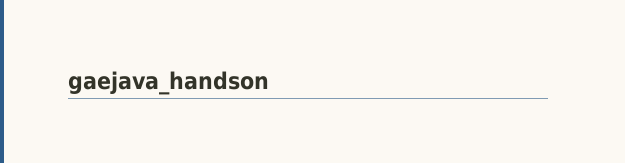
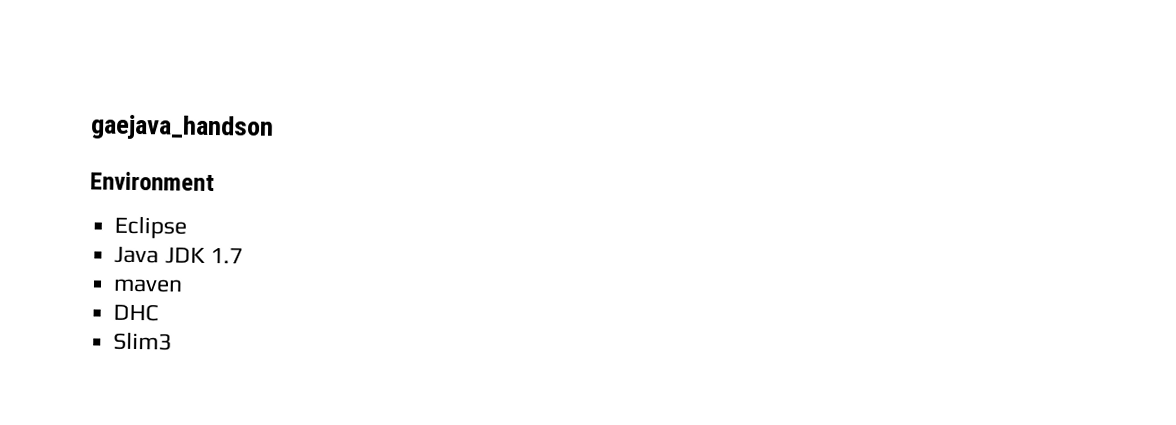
(269, 83) none -> [90,171,215,192] [114,215,188,239] [114,246,243,264] [113,278,184,293] [113,303,160,322] [113,331,173,351] // Environment // Eclipse // Java JDK 1.7 // maven // DHC // Slim3

